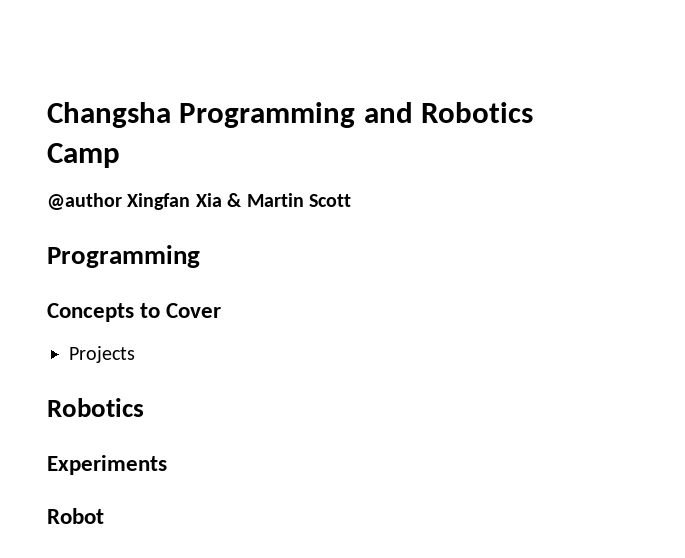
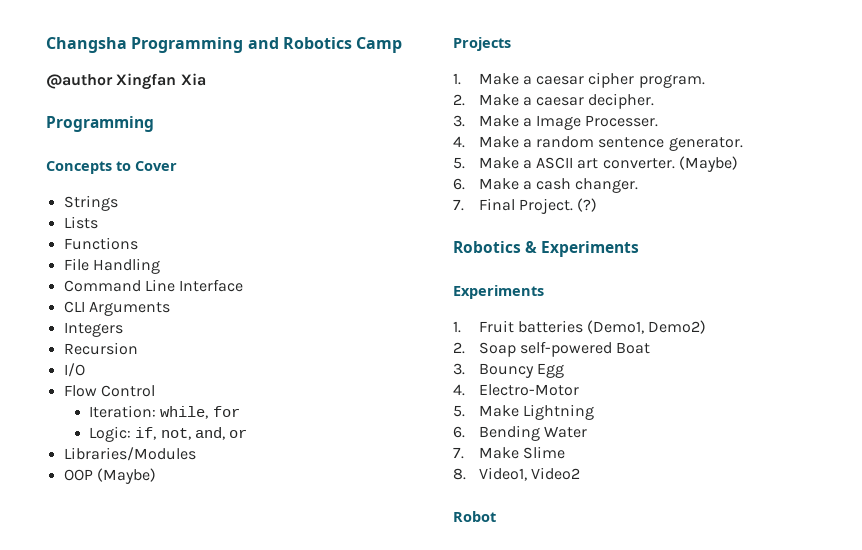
[227,193,351,207] & Martin Scott -> (206, 79) none
[69,346,135,363] [47,398,144,417] [47,455,167,475] Projects // Robotics // Experiments -> [63,195,118,211] [63,216,98,229] [63,237,138,250] [63,258,160,274] [63,279,244,292] [63,301,170,316] [63,322,123,337] [63,342,138,355] [63,363,85,377] [63,385,155,397] [89,405,240,419] [89,426,248,442] [63,447,196,461] [63,468,156,484] [453,37,511,51] [453,72,705,88] [453,93,655,109] [453,115,659,130] [453,136,743,151] [453,156,739,172] [453,178,639,193] [453,198,598,214] [453,241,640,257] [453,285,544,299] [453,320,707,334] [453,341,651,357] [453,363,564,378] [453,384,579,396] [453,404,594,420] [453,425,587,441] [453,446,565,459] [453,467,580,481] Strings // Lists // Functions // File Handling // Command Line Interface // CLI Arguments // Integers // Recursion // I/O // Flow Control // Iteration: while, for // Logic: if, not, and, or // Libraries/Modules // OOP (Maybe) // Projects // 1. Make a caesar cipher program. // 2. Make a caesar decipher. // 3. Make a Image Processer. // 4. Make a random sentence generator. // 5. Make a ASCII art converter. (Maybe) // 6. Make a cash changer. // 7. Final Project. (?) // Robotics & Experiments // Experiments // 1. Fruit batteries (Demo1, Demo2) // 2. Soap self-powered Boat // 3. Bouncy Egg // 4. Electro-Motor // 5. Make Lightning // 6. Bending Water // 7. Make Slime // 8. Video1, Video2

